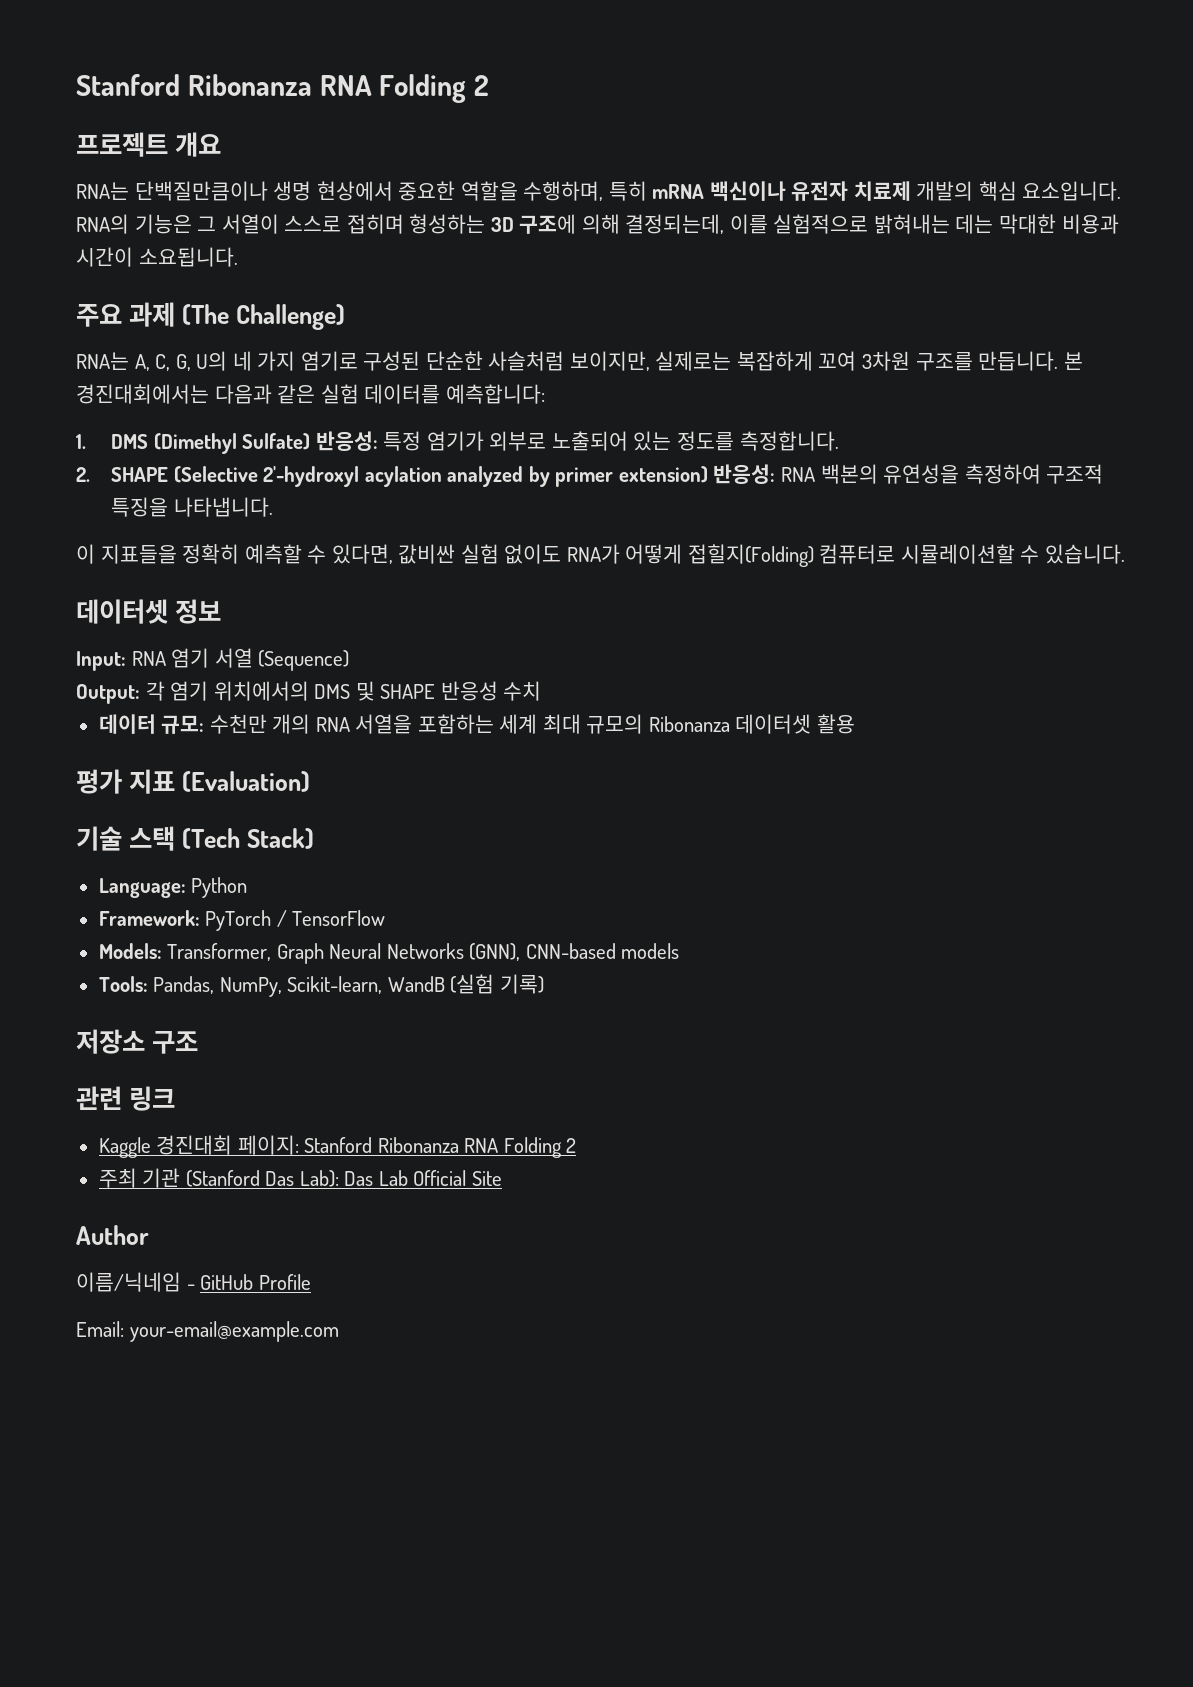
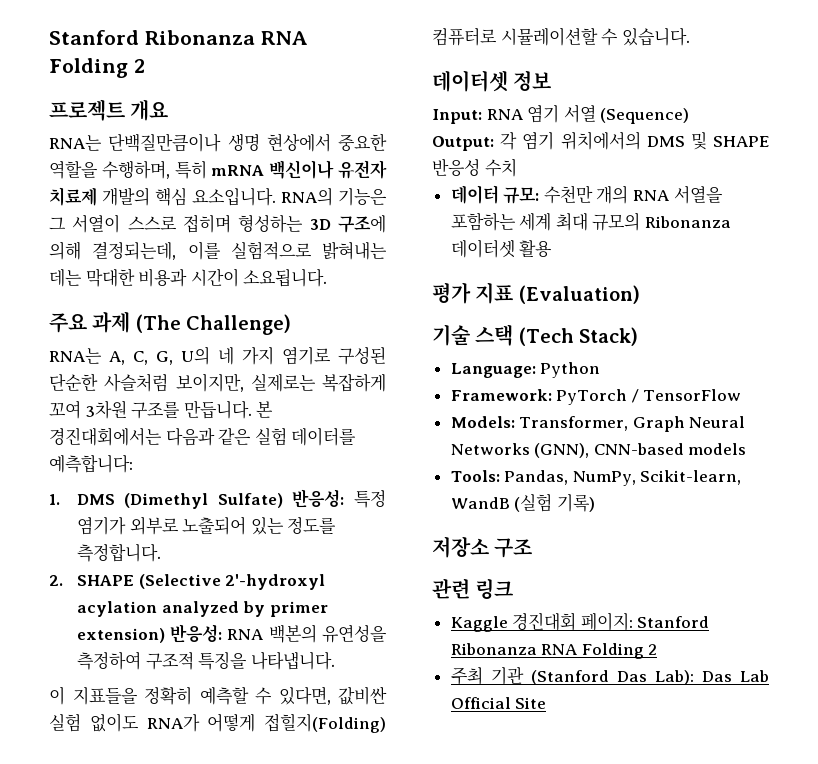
[76,1225,149,1245] [76,1272,311,1292] [76,1321,339,1342] // Author // 이름/닉네임 - GitHub Profile // Email: your-email@example.com -> (547, 703) none

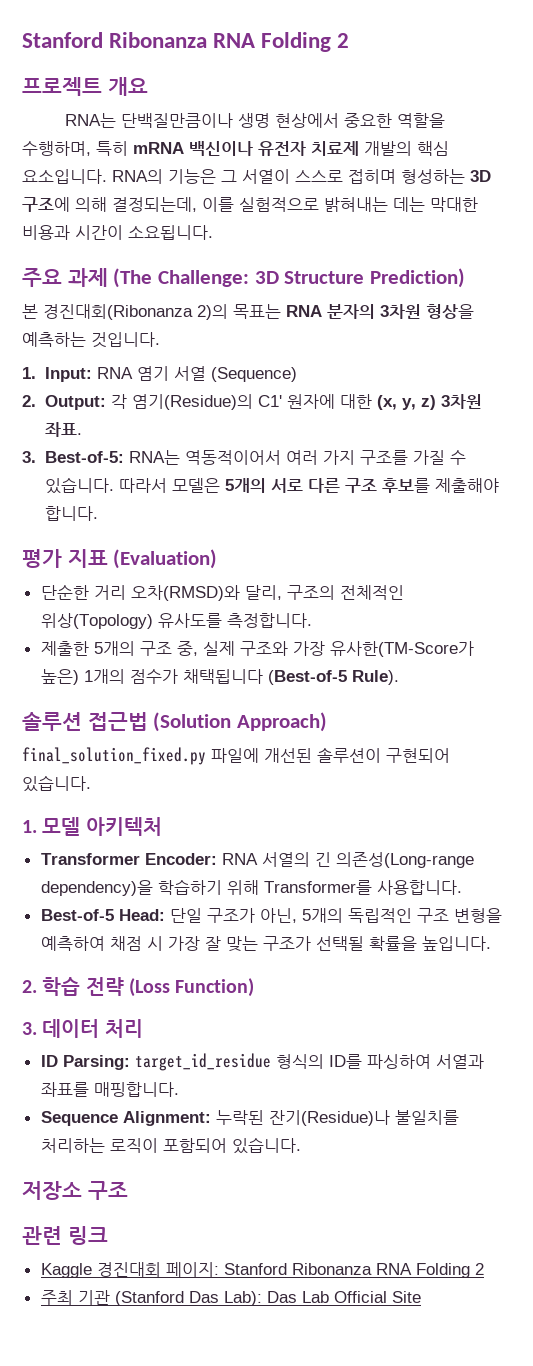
[186,314,292,335] [49,346,386,365] [49,373,386,392] [49,400,274,419] [49,427,357,446] [49,455,133,473] [49,489,386,509] [76,516,337,535] [76,544,161,562] [49,574,326,590] [76,601,328,617] [76,624,387,643] [76,651,335,670] [49,686,387,705] [49,713,386,733] [432,27,690,46] [432,70,552,92] Challenge) // RNA는 A, C, G, U의 네 가지 염기로 구성된 단순한 사슬처럼 보이지만, 실제로는 복잡하게 꼬여 3차원 구조를 만듭니다. 본 경진대회에서는 다음과 같은 실험 데이터를 예측합니다: // 1. DMS (Dimethyl Sulfate) 반응성: 특정 염기가 외부로 노출되어 있는 정도를 측정합니다. // 2. SHAPE (Selective 2'-hydroxyl acylation analyzed by primer extension) 반응성: RNA 백본의 유연성을 측정하여 구조적 특징을 나타냅니다. // 이 지표들을 정확히 예측할 수 있다면, 값비싼 실험 없이도 RNA가 어떻게 접힐지(Folding) 컴퓨터로 시뮬레이션할 수 있습니다. // 데이터셋 정보 // -> [158,268,466,288] [22,304,474,320] [22,332,160,348] [22,367,36,379] Challenge: 3D Structure Prediction) // 본 경진대회(Ribonanza 2)의 목표는 RNA 분자의 3차원 형상을 예측하는 것입니다. // 1.
(690, 116) none -> [22,395,36,407] 2.
[522,131,769,150] [432,158,517,177] [450,185,723,204] [450,212,732,231] [450,239,553,258] [432,282,640,304] [432,324,639,346] [450,362,601,378] [450,389,742,405] [450,416,746,432] [450,443,747,458] [450,470,742,486] [450,494,595,512] 염기 위치에서의 DMS 및 SHAPE 반응성 수치 // 데이터 규모: 수천만 개의 RNA 서열을 포함하는 세계 최대 규모의 Ribonanza 데이터셋 활용 // 평가 지표 (Evaluation) // 기술 스택 (Tech Stack) // Language: Python // Framework: PyTorch / TensorFlow // Models: Transformer, Graph Neural Networks (GNN), CNN-based models // Tools: Pandas, NumPy, Scikit-learn, WandB (실험 기록) -> [131,394,482,410] [44,422,82,437] [22,450,466,465] [44,477,499,494] [44,506,98,521] [22,549,218,569] [40,584,404,601] [40,613,312,629] [40,641,474,657] [40,669,399,685] [22,712,328,732] [22,747,450,765] [22,775,91,792] [22,817,162,836] [40,852,474,868] [40,879,462,896] [40,908,502,923] [40,936,491,952] [22,977,255,997] [22,1019,143,1038] [40,1053,484,1071] [40,1082,179,1097] [40,1110,459,1126] [40,1137,301,1154] 염기(Residue)의 C1' 원자에 대한 (x, y, z) 3차원 좌표. // 3. Best-of-5: RNA는 역동적이어서 여러 가지 구조를 가질 수 있습니다. 따라서 모델은 5개의 서로 다른 구조 후보를 제출해야 합니다. // 평가 지표 (Evaluation) // 단순한 거리 오차(RMSD)와 달리, 구조의 전체적인 위상(Topology) 유사도를 측정합니다. // 제출한 5개의 구조 중, 실제 구조와 가장 유사한(TM-Score가 높은) 1개의 점수가 채택됩니다 (Best-of-5 Rule). // 솔루션 접근법 (Solution Approach) // final_solution_fixed.py 파일에 개선된 솔루션이 구현되어 있습니다. // 1. 모델 아키텍처 // Transformer Encoder: RNA 서열의 긴 의존성(Long-range dependency)을 학습하기 위해 Transformer를 사용합니다. // Best-of-5 Head: 단일 구조가 아닌, 5개의 독립적인 구조 변형을 예측하여 채점 시 가장 잘 맞는 구조가 선택될 확률을 높입니다. // 2. 학습 전략 (Loss Function) // 3. 데이터 처리 // ID Parsing: target_id_residue 형식의 ID를 파싱하여 서열과 좌표를 매핑합니다. // Sequence Alignment: 누락된 잔기(Residue)나 불일치를 처리하는 로직이 포함되어 있습니다.

